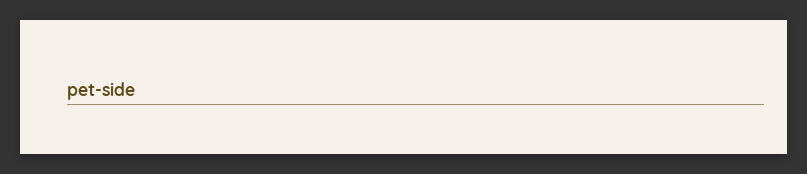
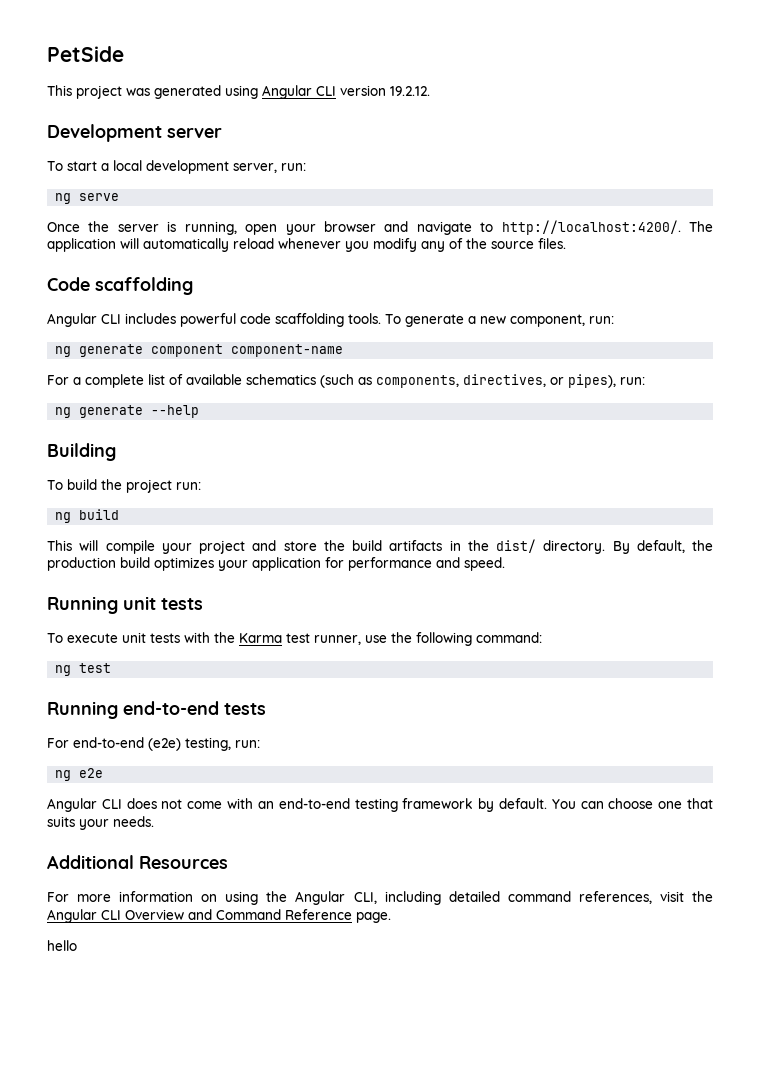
[67,82,135,100] pet-side -> [47,46,124,62] [47,85,430,99] [47,124,222,142] [47,160,306,174] [55,193,120,204] [47,220,714,235] [47,238,566,252] [47,277,193,295] [47,313,614,327] [55,344,344,357] [47,374,645,388] [55,405,200,418] [47,443,116,461] [47,479,201,493] [55,509,120,523] [47,539,713,554] [47,557,505,571] [47,596,203,614] [47,632,542,646] [55,663,112,676] [47,701,266,719] [47,737,260,751] [55,768,104,781] [47,798,713,812] [47,816,154,830] [47,855,228,869] [47,891,714,905] [47,909,391,923] [47,940,77,951] PetSide // This project was generated using Angular CLI version 19.2.12. // Development server // To start a local development server, run: // ng serve // Once the server is running, open your browser and navigate to http://localhost:4200/. The application will automatically reload whenever you modify any of the source files. // Code scaffolding // Angular CLI includes powerful code scaffolding tools. To generate a new component, run: // ng generate component component-name // For a complete list of available schematics (such as components, directives, or pipes), run: // ng generate --help // Building // To build the project run: // ng build // This will compile your project and store the build artifacts in the dist/ directory. By default, the production build optimizes your application for performance and speed. // Running unit tests // To execute unit tests with the Karma test runner, use the following command: // ng test // Running end-to-end tests // For end-to-end (e2e) testing, run: // ng e2e // Angular CLI does not come with an end-to-end testing framework by default. You can choose one that suits your needs. // Additional Resources // For more information on using the Angular CLI, including detailed command references, visit the Angular CLI Overview and Command Reference page. // hello

